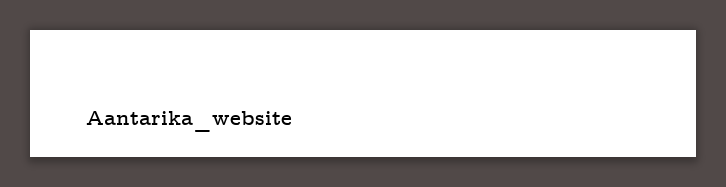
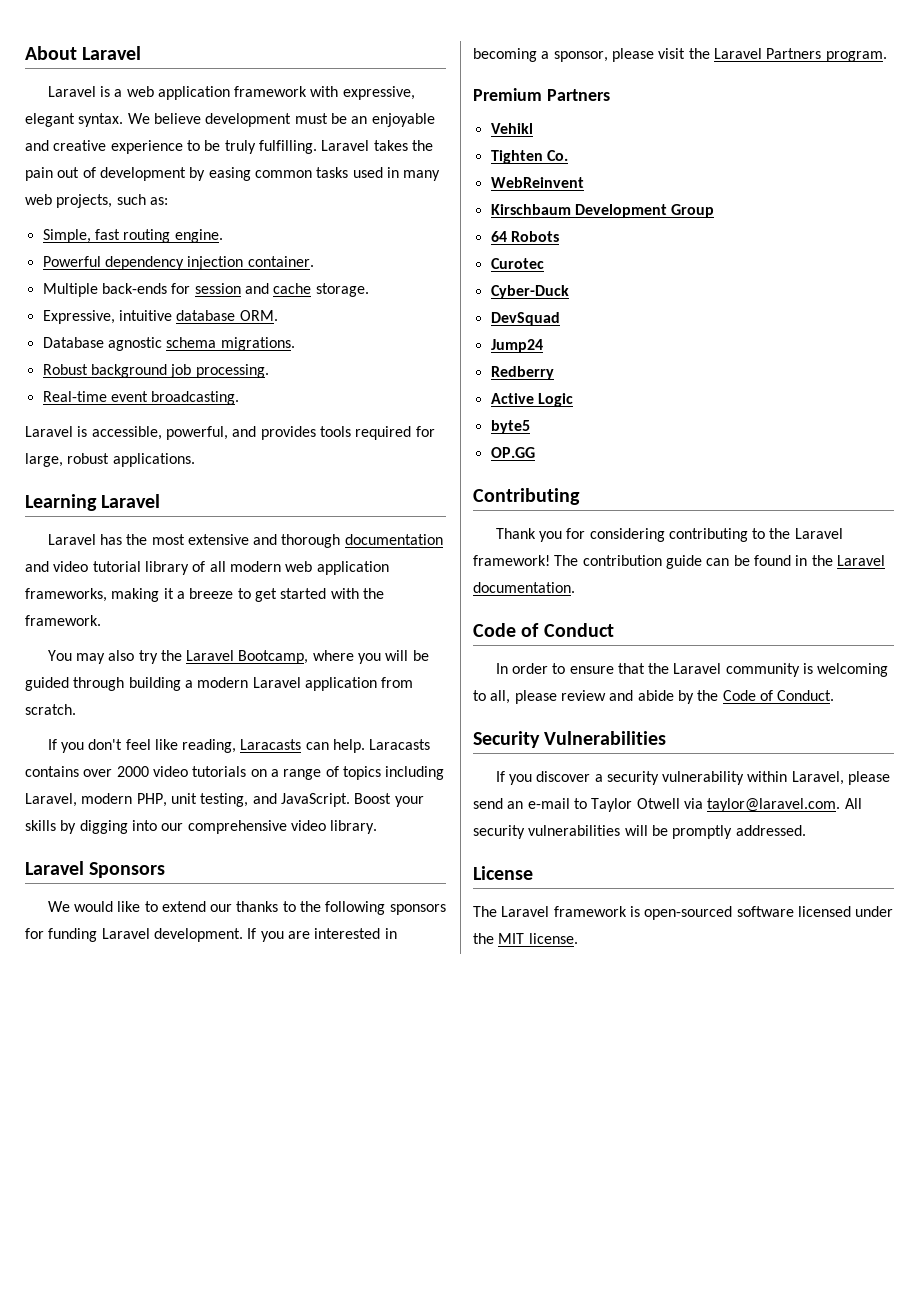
[86,111,292,132] Aantarika_website -> [25,46,142,60] [47,86,415,100] [25,113,435,127] [25,140,433,154] [25,167,441,181] [25,194,168,208] [42,229,223,243] [42,256,314,270] [42,283,369,297] [42,310,278,324] [42,337,295,351] [42,364,269,378] [42,391,240,405] [25,426,435,440] [25,453,195,467] [25,494,161,511] [47,534,443,548] [25,561,389,575] [25,588,384,602] [25,615,101,626] [47,650,429,664] [25,677,414,691] [25,704,76,715] [47,739,431,753] [25,766,445,780] [25,793,424,807] [25,820,378,834] [25,861,166,878] [47,901,446,915] [25,928,397,942] [473,48,887,62] [473,88,610,101] [490,123,533,134] [490,150,568,164] [490,177,584,188] [490,204,715,218] [490,231,559,242] [490,258,544,269] [490,285,569,299] [490,312,560,326] [490,339,543,353] [490,366,554,380] [490,393,573,407] [490,420,530,434] [490,447,535,458] [473,488,580,505] [495,528,843,542] [473,555,885,569] [473,582,575,593] [473,623,614,637] [495,663,889,677] [473,690,835,704] [473,731,667,748] [495,771,891,785] [473,798,862,812] [473,825,806,839] [473,866,533,880] [473,906,894,920] [473,933,578,944] About Laravel // Laravel is a web application framework with expressive, elegant syntax. We believe development must be an enjoyable and creative experience to be truly fulfilling. Laravel takes the pain out of development by easing common tasks used in many web projects, such as: // Simple, fast routing engine. // Powerful dependency injection container. // Multiple back-ends for session and cache storage. // Expressive, intuitive database ORM. // Database agnostic schema migrations. // Robust background job processing. // Real-time event broadcasting. // Laravel is accessible, powerful, and provides tools required for large, robust applications. // Learning Laravel // Laravel has the most extensive and thorough documentation and video tutorial library of all modern web application frameworks, making it a breeze to get started with the framework. // You may also try the Laravel Bootcamp, where you will be guided through building a modern Laravel application from scratch. // If you don't feel like reading, Laracasts can help. Laracasts contains over 2000 video tutorials on a range of topics including Laravel, modern PHP, unit testing, and JavaScript. Boost your skills by digging into our comprehensive video library. // Laravel Sponsors // We would like to extend our thanks to the following sponsors for funding Laravel development. If you are interested in becoming a sponsor, please visit the Laravel Partners program. // Premium Partners // Vehikl // Tighten Co. // WebReinvent // Kirschbaum Development Group // 64 Robots // Curotec // Cyber-Duck // DevSquad // Jump24 // Redberry // Active Logic // byte5 // OP.GG // Contributing // Thank you for considering contributing to the Laravel framework! The contribution guide can be found in the Laravel documentation. // Code of Conduct // In order to ensure that the Laravel community is welcoming to all, please review and abide by the Code of Conduct. // Security Vulnerabilities // If you discover a security vulnerability within Laravel, please send an e-mail to Taylor Otwell via taylor@laravel.com. All security vulnerabilities will be promptly addressed. // License // The Laravel framework is open-sourced software licensed under the MIT license.

